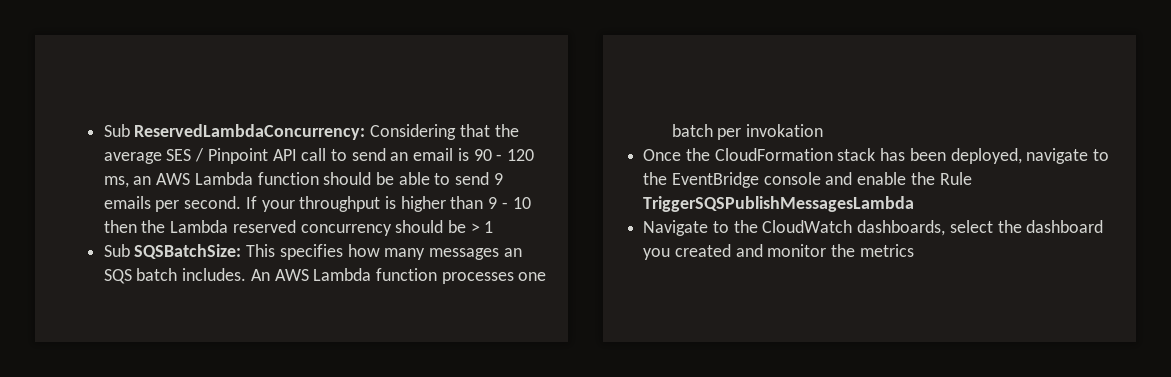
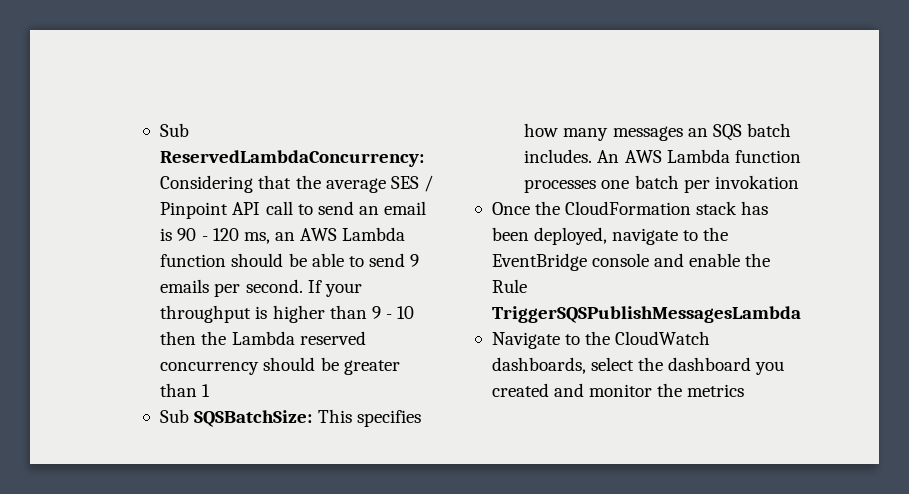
[470,223,480,233] > -> [343,360,400,375] [160,383,198,397] greater than

